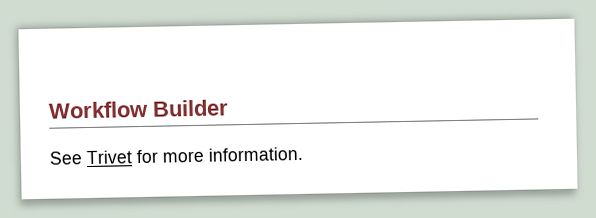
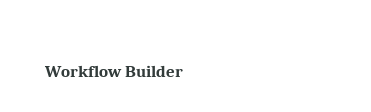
[49,146,303,165] // See Trivet for more information. -> (184, 71) none

